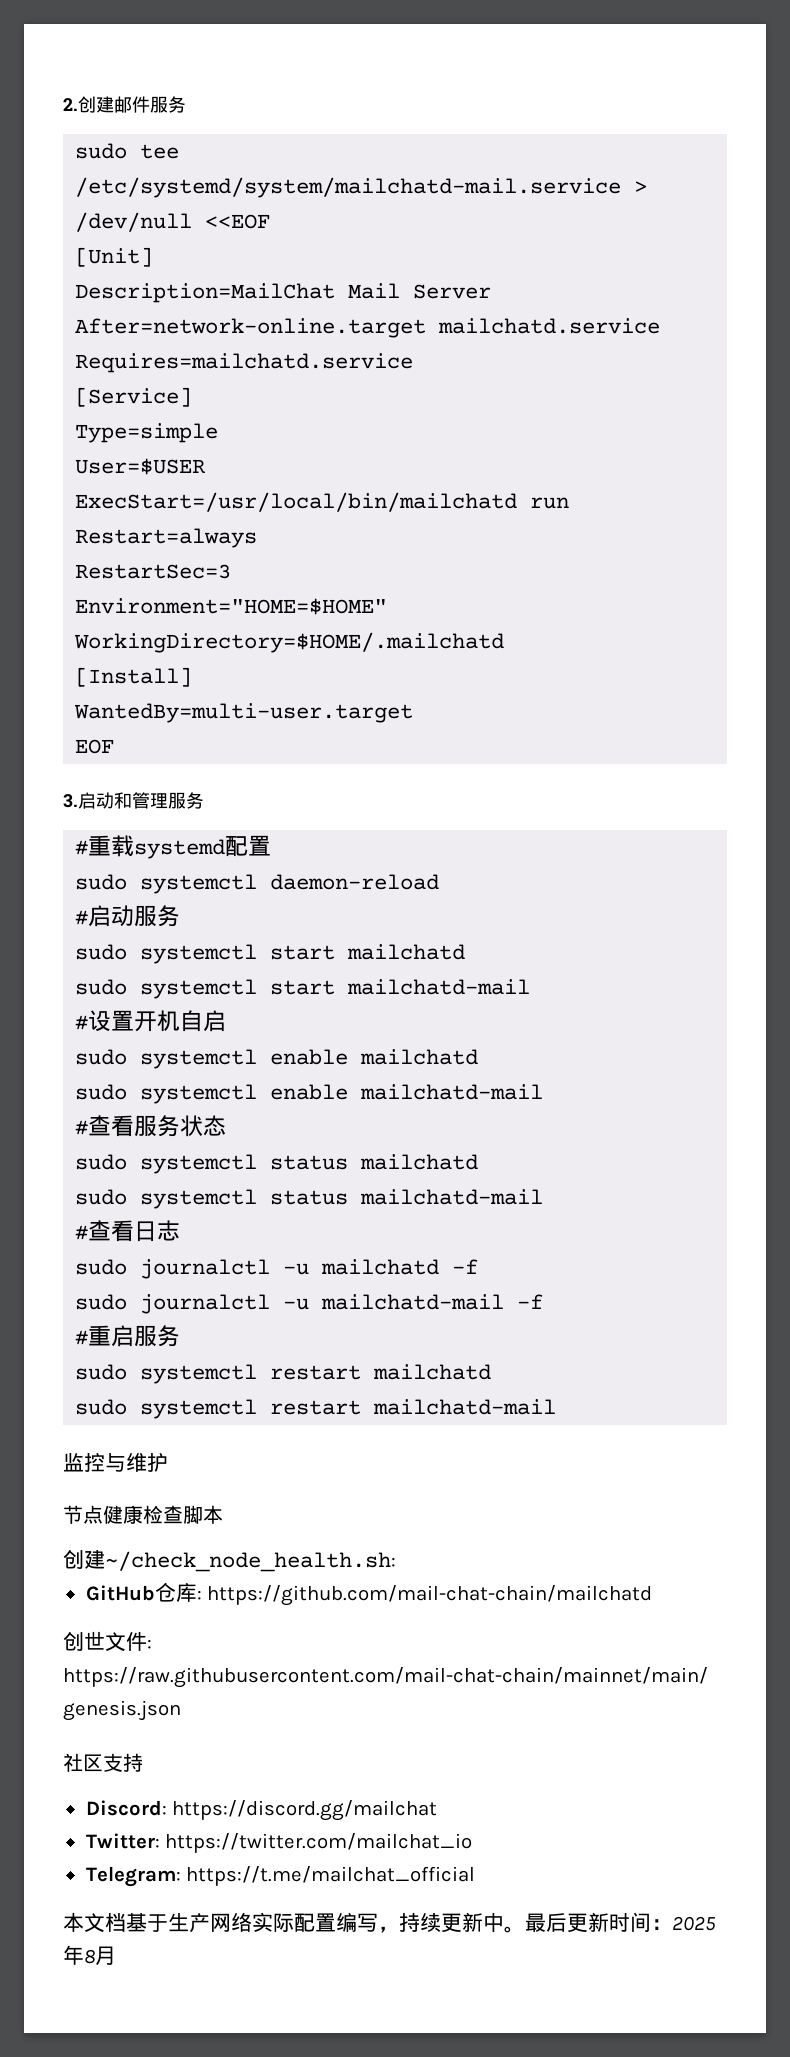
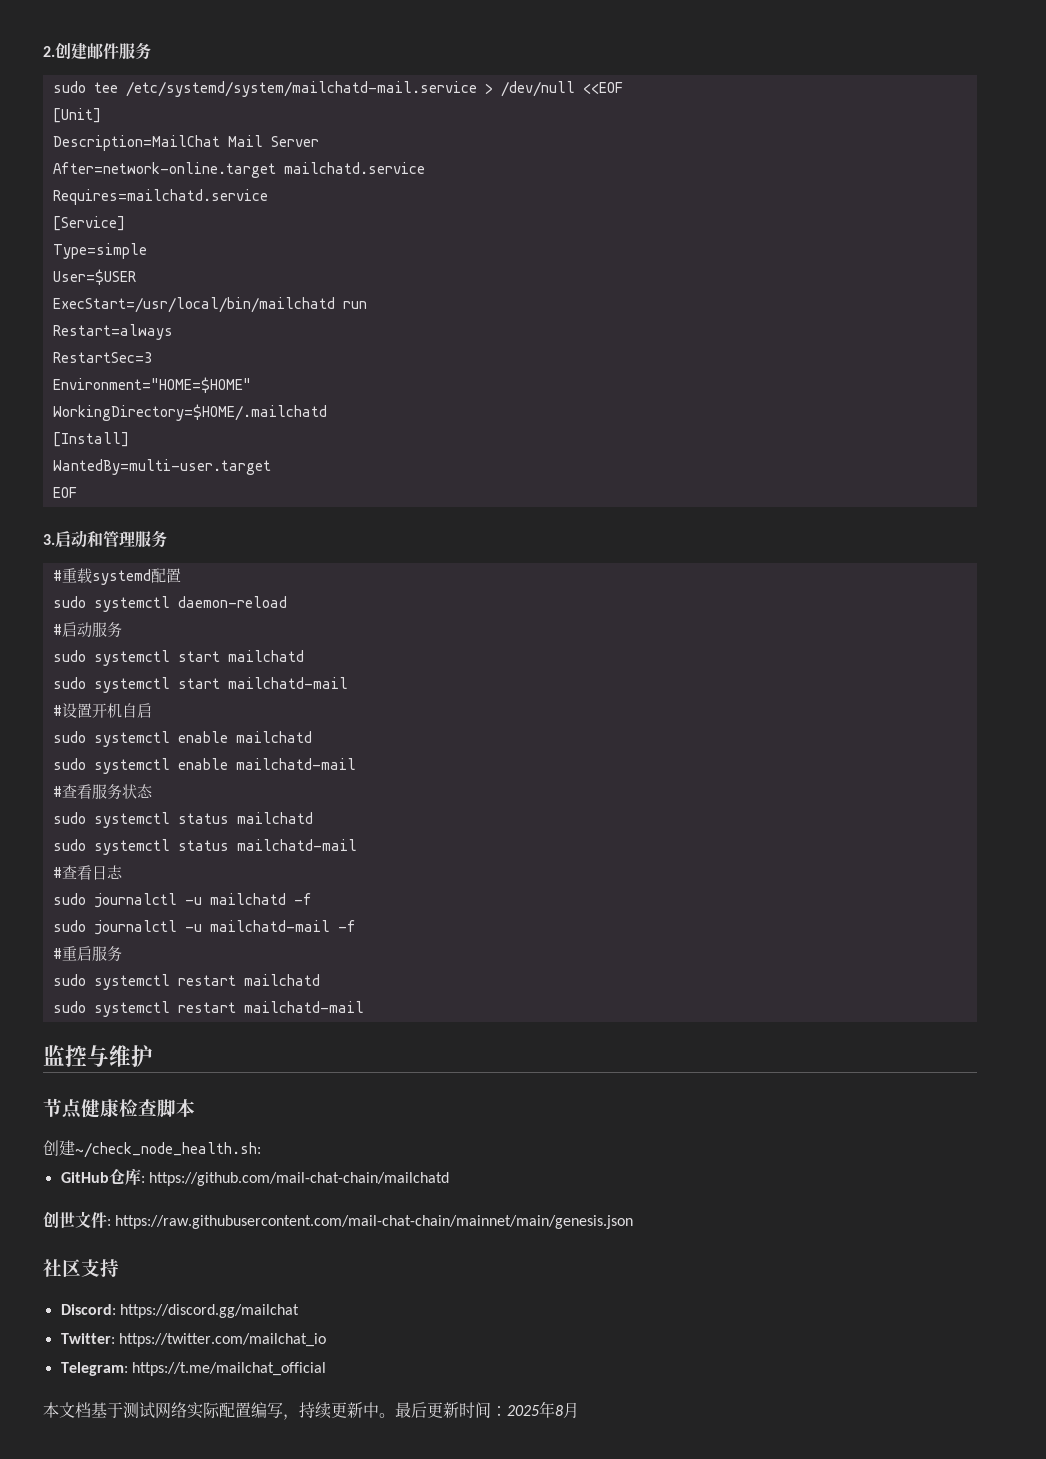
[168,1913,210,1933] 生产 -> [123,1402,155,1418] 测试

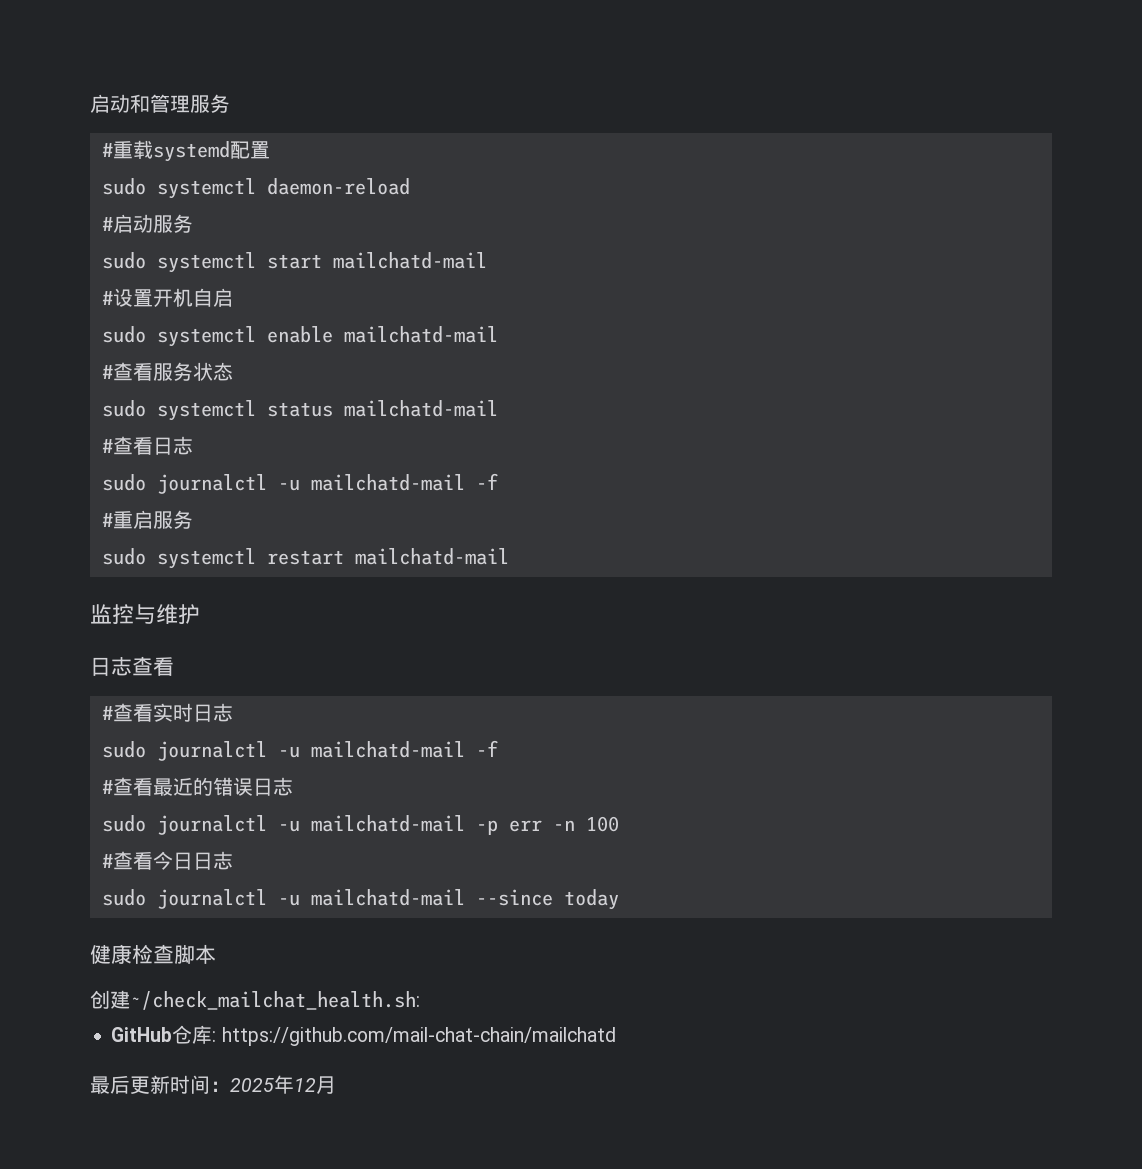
[43,42,151,60] [52,81,623,97] [52,108,101,123] [52,135,319,151] [52,162,425,178] [52,189,268,205] [52,216,125,231] [52,243,147,259] [52,269,136,285] [52,297,367,313] [52,324,173,340] [52,352,152,363] [52,377,251,393] [52,404,327,421] [52,432,129,447] [52,459,271,475] [52,487,77,498] [43,534,55,545] 2.创建邮件服务 // sudo tee /etc/systemd/system/mailchatd-mail.service > /dev/null <<EOF // [Unit] // Description=MailChat Mail Server // After=network-online.target mailchatd.service // Requires=mailchatd.service // [Service] // Type=simple // User=$USER // ExecStart=/usr/local/bin/mailchatd run // Restart=always // RestartSec=3 // Environment="HOME=$HOME" // WorkingDirectory=$HOME/.mailchatd // [Install] // WantedBy=multi-user.target // EOF // 3. -> (90, 103) none
[52,650,304,666] // sudo systemctl start mailchatd -> (193, 223) none
[52,731,312,747] // sudo systemctl enable mailchatd -> (233, 297) none
[52,812,313,828] // sudo systemctl status mailchatd -> (233, 371) none
[52,893,312,908] // sudo journalctl -u mailchatd -f -> (193, 445) none
[52,974,320,990] // sudo systemctl restart mailchatd -> (193, 519) none
[43,1098,82,1119] 节点 -> [90,656,174,676] [101,703,233,722] [101,740,498,761] [101,777,293,796] [101,815,619,835] [101,851,233,870] [101,889,619,910] 日志查看 // #查看实时日志 // sudo journalctl -u mailchatd-mail -f // #查看最近的错误日志 // sudo journalctl -u mailchatd-mail -p err -n 100 // #查看今日日志 // sudo journalctl -u mailchatd-mail --since today //
[75,1142,261,1158] ~/check_node_health.sh: -> [130,991,420,1010] ~/check_mailchat_health.sh:
[43,1211,634,1229] [43,1259,119,1277] [60,1304,299,1318] [60,1333,326,1347] [60,1362,326,1376] [43,1402,395,1420] 创世文件: https://raw.githubusercontent.com/mail-chat-chain/mainnet/main/genesis.json // 社区支持 // Discord: https://discord.gg/mailchat // Twitter: https://twitter.com/mailchat_io // Telegram: https://t.me/mailchat_official // 本文档基于测试网络实际配置编写，持续更新中。 -> (616, 1036) none
[555,1405,563,1416] 8 -> [294,1078,316,1092] 12

